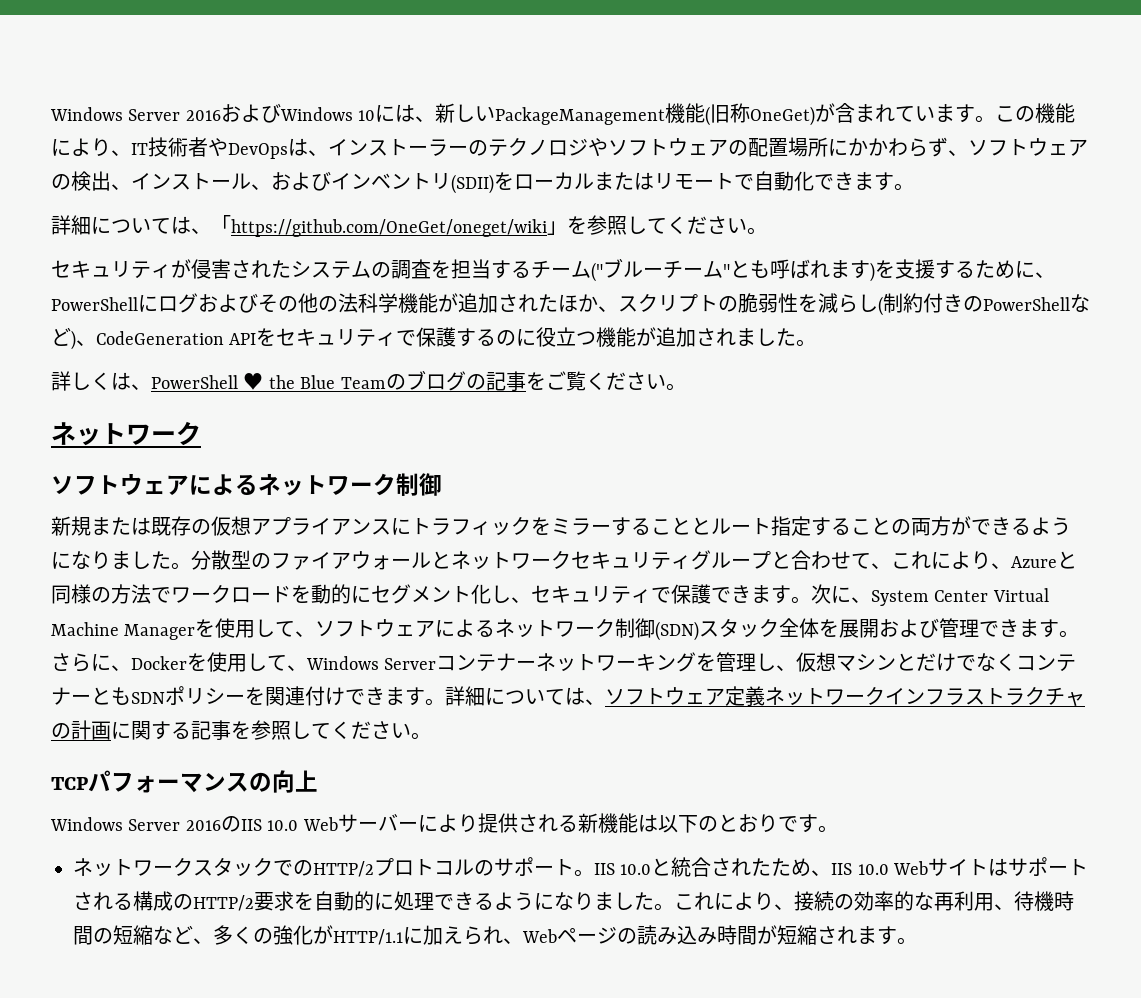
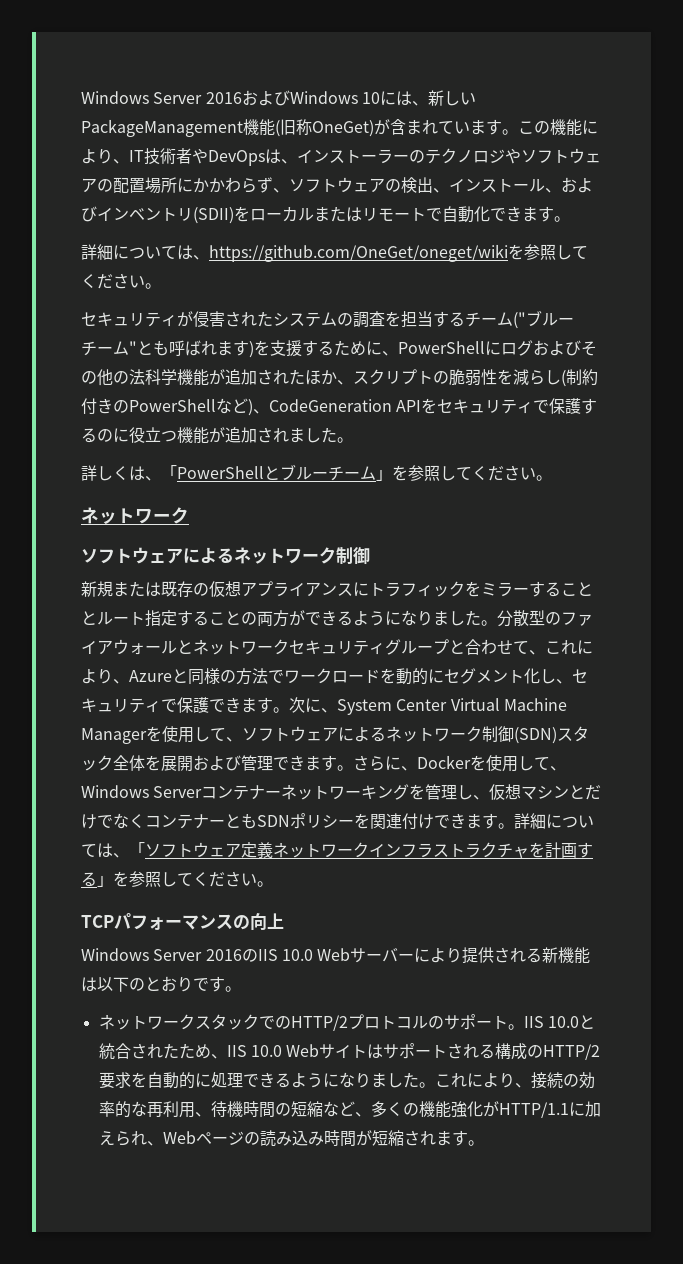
[211,215,567,237] 「https://github.com/OneGet/oneget/wiki」 -> [209,244,508,262] https://github.com/OneGet/oneget/wiki
[151,370,586,391] PowerShell ♥ the Blue Teamのブログの記事をご覧 -> [161,464,472,481] 「PowerShellとブルーチーム」を参照して
(605, 702) none -> [129,842,145,856] 「
[51,720,231,740] の計画に関する記事 -> [529,842,593,858] [81,872,113,887] を計画する」
(273, 936) none -> [418,1101,451,1118] 機能

